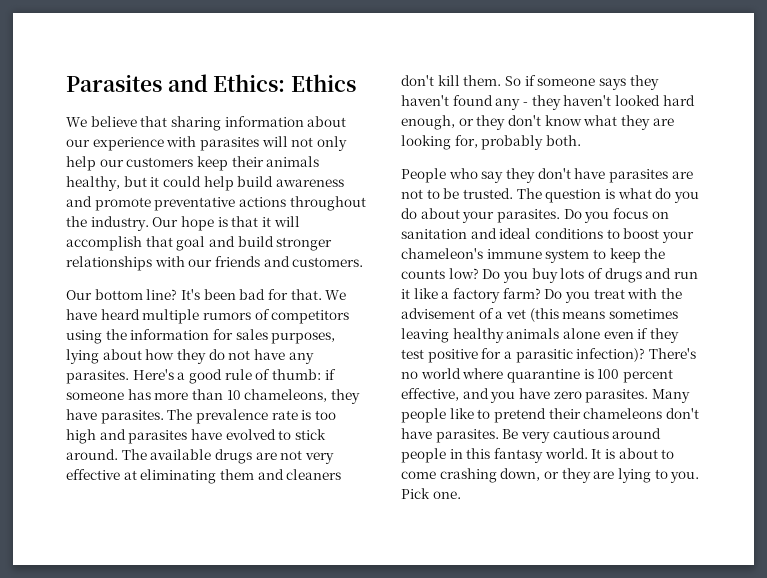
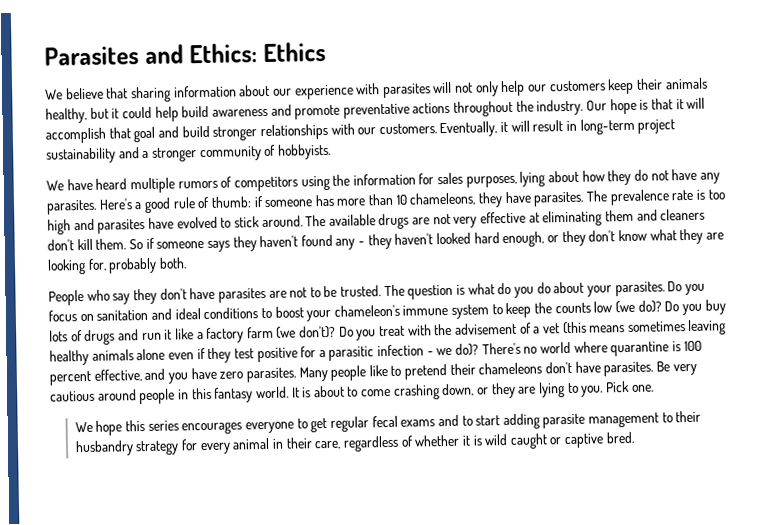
[214,256,364,267] [66,289,322,300] friends and customers. // Our bottom line? It's been bad for that. -> [378,118,676,138] [46,143,331,164] customers. Eventually, it will result in long-term project sustainability and a stronger community of hobbyists. //
[448,268,479,279] low? -> [593,300,662,314] low (we do)?
[502,288,541,299] farm? -> [246,325,337,339] farm (we don't)?
[576,348,646,362] infection)? -> [377,343,480,357] infection - we do)?
(461, 495) none -> [74,410,702,436] [74,431,635,457] // We hope this series encourages everyone to get regular fecal exams and to start adding parasite management to their husbandry strategy for every animal in their care, regardless of whether it is wild caught or captive bred.

